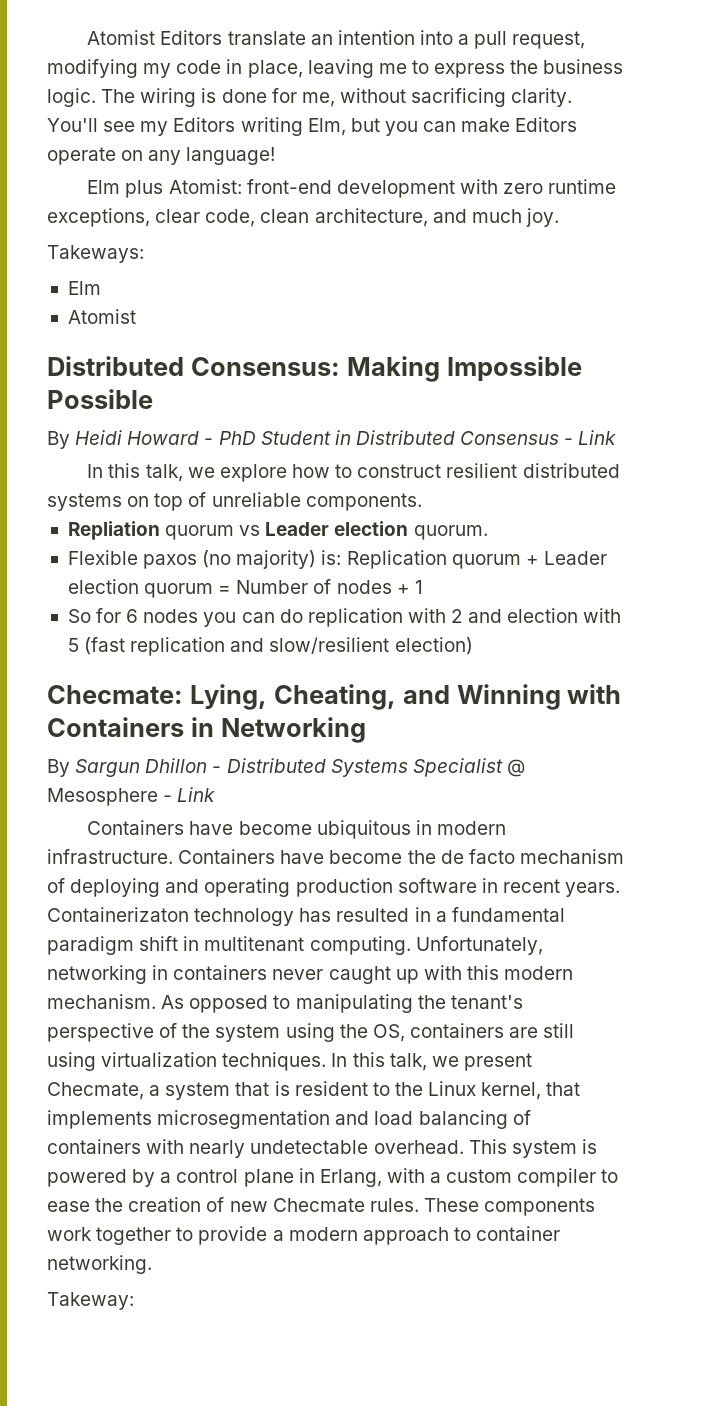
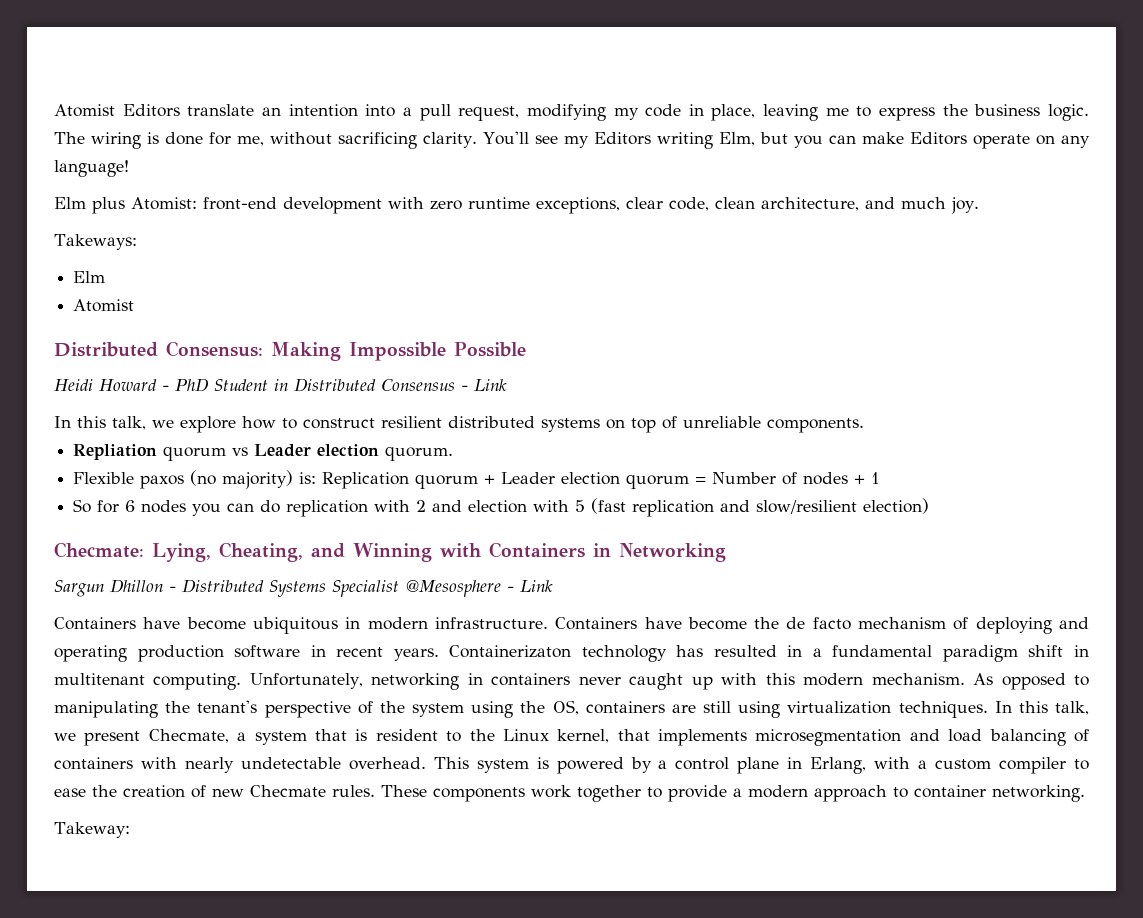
[47,431,70,449] By -> (526, 349) none
[47,759,70,777] By -> (726, 552) none
[506,759,525,777] [47,788,158,806] @ Mesosphere -> [405,580,501,597] @Mesosphere

